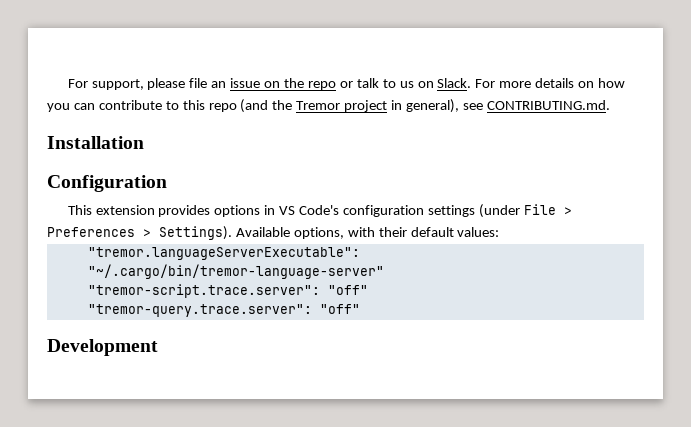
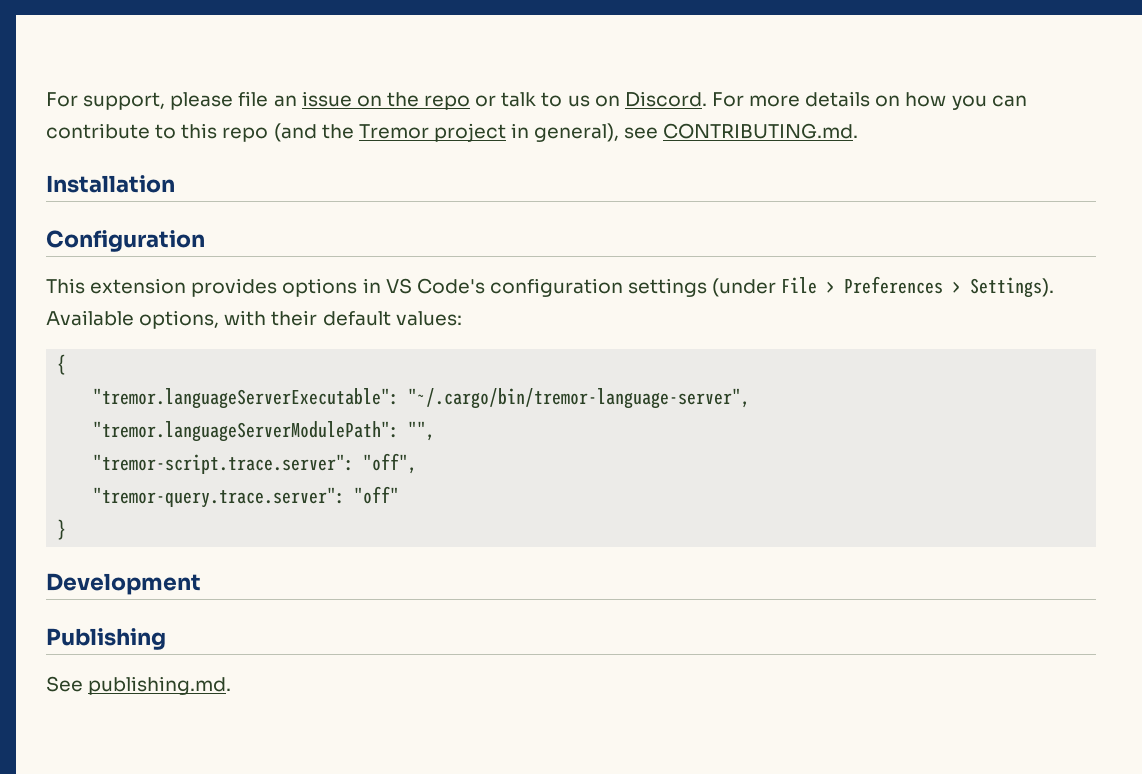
[437,78,472,88] Slack. -> [624,91,707,107] Discord.
(500, 232) none -> [57,354,67,375] // {
[87,264,384,279] "~/.cargo/bin/tremor-language-server" -> [408,388,751,409] [93,421,436,442] "~/.cargo/bin/tremor-language-server", // "tremor.languageServerModulePath": "",
[327,285,368,295] "off" -> [363,453,418,474] "off",
(360, 309) none -> [57,519,67,540] // }
(158, 347) none -> [46,628,166,650] [46,676,232,695] // Publishing // See publishing.md.

